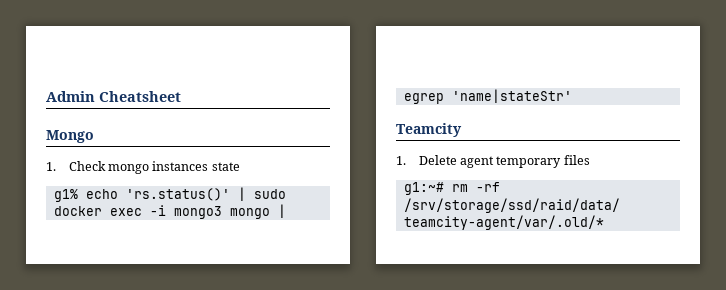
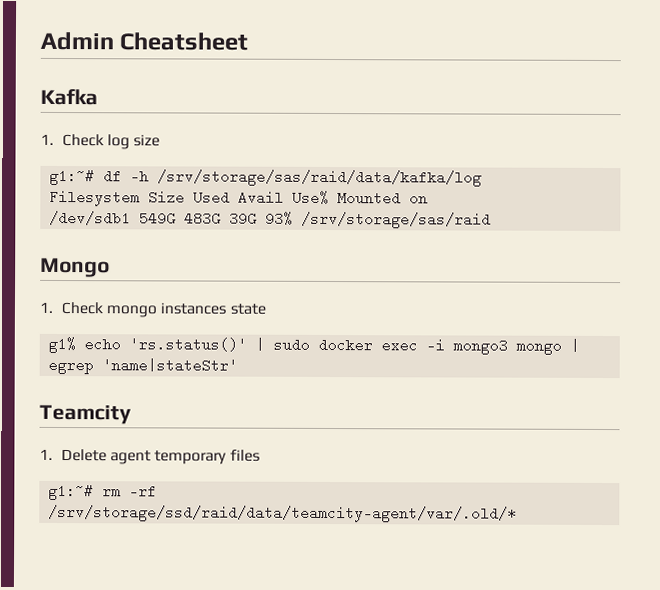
(181, 96) none -> [40,88,98,106] [40,133,161,150] [49,168,483,187] [49,189,429,207] [49,210,492,229] // Kafka // 1. Check log size // g1:~# df -h /srv/storage/sas/raid/data/kafka/log // Filesystem Size Used Avail Use% Mounted on // /dev/sdb1 549G 483G 39G 93% /srv/storage/sas/raid

